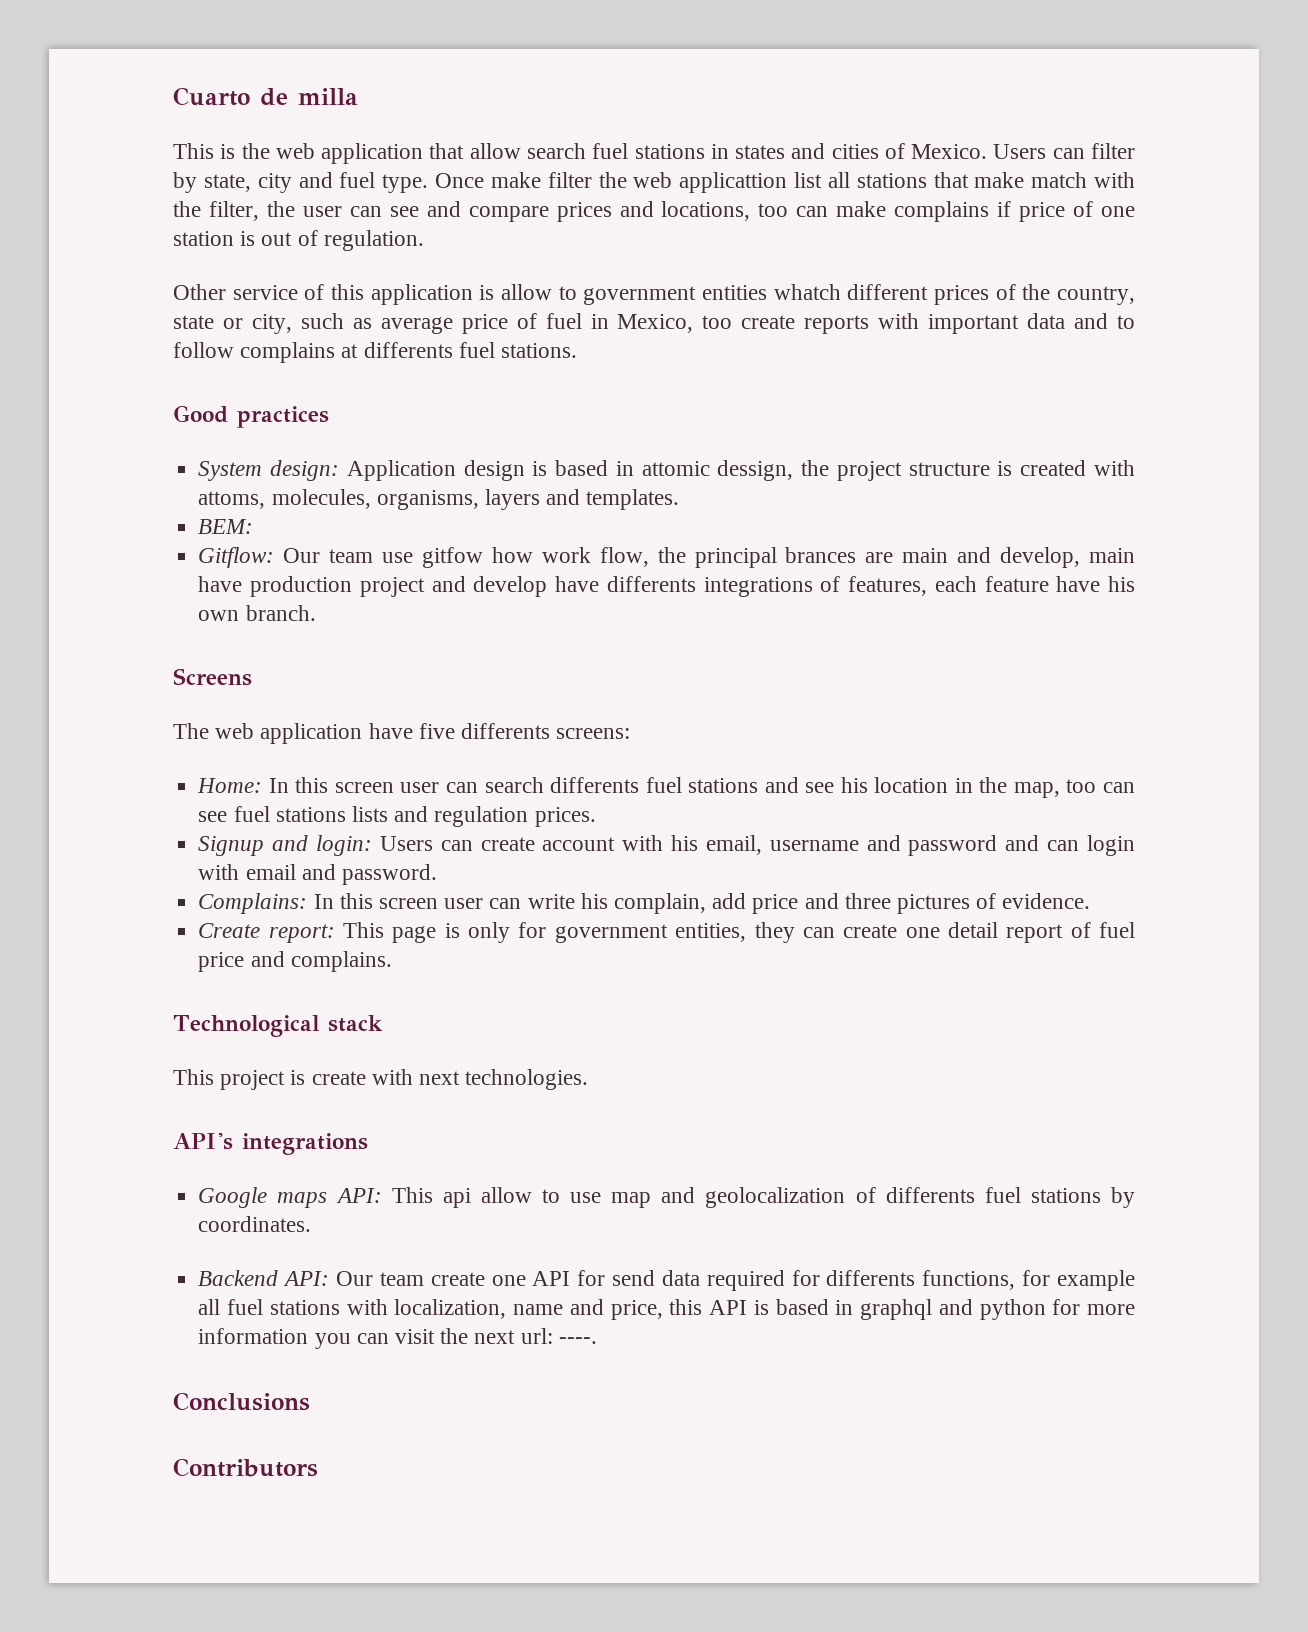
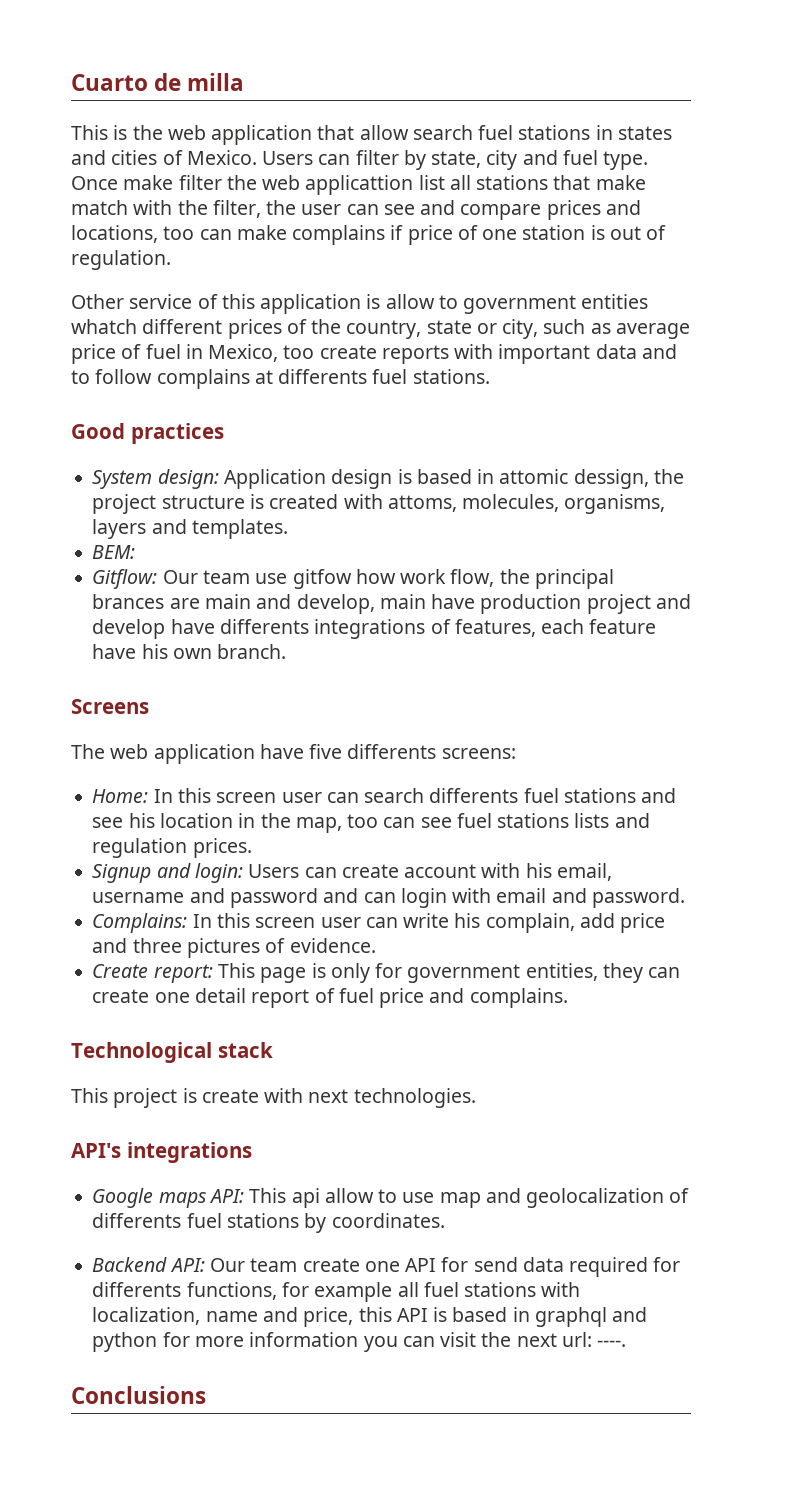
[173,1458,318,1477] // Contributors -> (206, 1395) none

